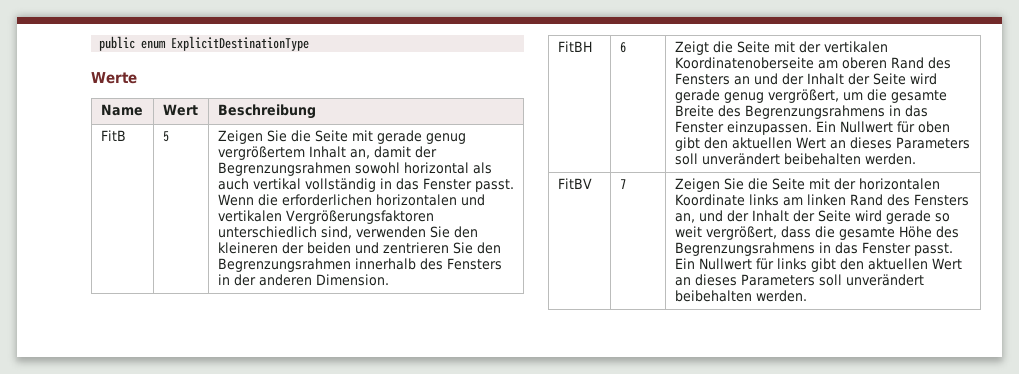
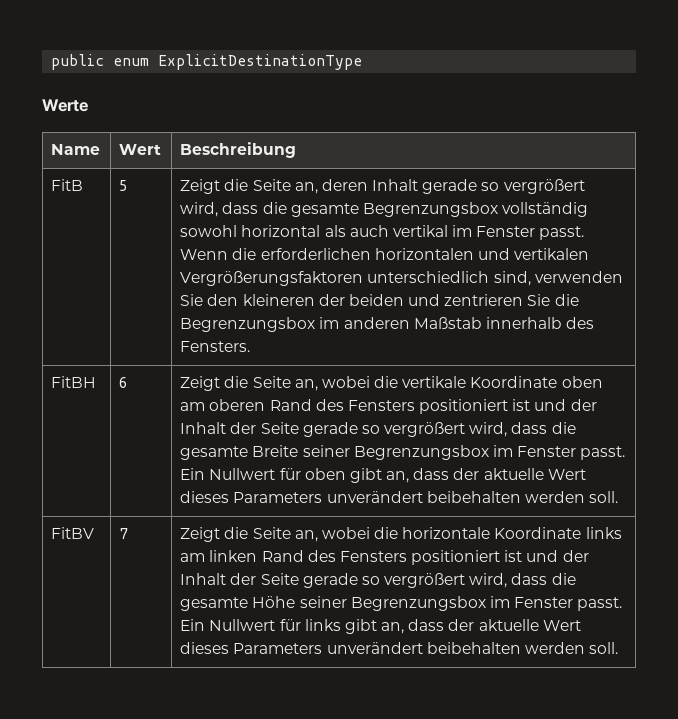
[217,130,466,144] [217,146,437,160] [217,162,351,176] Zeigen Sie die Seite mit gerade genug vergrößertem Inhalt an, damit der Begrenzungsrahmen -> [180,179,585,194] [180,202,589,217] Zeigt die Seite an, deren Inhalt gerade so vergrößert wird, dass die gesamte Begrenzungsbox vollständig
[304,178,419,192] vollständig in das -> [452,225,473,237] im
[476,242,501,254] [217,258,502,272] [217,274,389,286] den Begrenzungsrahmen innerhalb des Fensters in der anderen Dimension. -> [554,294,579,306] [180,317,595,332] [180,341,251,352] die Begrenzungsbox im anderen Maßstab innerhalb des Fensters.
[773,41,888,53] [674,57,814,69] mit der vertikalen Koordinatenoberseite -> [294,376,603,391] an, wobei die vertikale Koordinate oben
[733,73,937,85] [674,89,947,103] [674,105,928,119] [674,121,812,135] an und der Inhalt der Seite wird gerade genug vergrößert, um die gesamte Breite des Begrenzungsrahmens in das Fenster einzupassen. -> [419,399,597,414] [180,422,576,437] [180,445,626,460] positioniert ist und der Inhalt der Seite gerade so vergrößert wird, dass die gesamte Breite seiner Begrenzungsbox im Fenster passt.
[703,137,970,149] [674,153,916,165] den aktuellen Wert an dieses Parameters soll unverändert beibehalten werden. -> [386,468,586,483] [180,491,619,503] an, dass der aktuelle Wert dieses Parameters unverändert beibehalten werden soll.
[674,178,940,192] Zeigen Sie die Seite mit der horizontalen -> [180,527,491,542] Zeigt die Seite an, wobei die horizontale
[674,210,950,224] [674,226,777,240] an, und der Inhalt der Seite wird gerade so weit vergrößert, -> [411,550,589,565] [180,573,508,588] positioniert ist und der Inhalt der Seite gerade so vergrößert wird,
[935,226,959,238] [674,242,858,256] des Begrenzungsrahmens in das -> [299,596,510,611] seiner Begrenzungsbox im
[839,258,962,270] [674,274,924,286] [674,290,807,302] den aktuellen Wert an dieses Parameters soll unverändert beibehalten werden. -> [381,619,581,634] [180,642,619,654] an, dass der aktuelle Wert dieses Parameters unverändert beibehalten werden soll.

